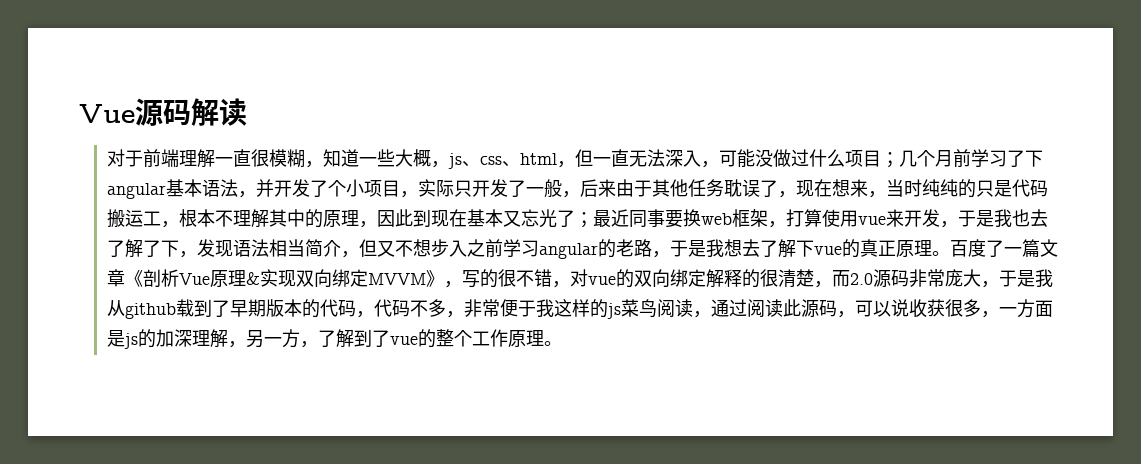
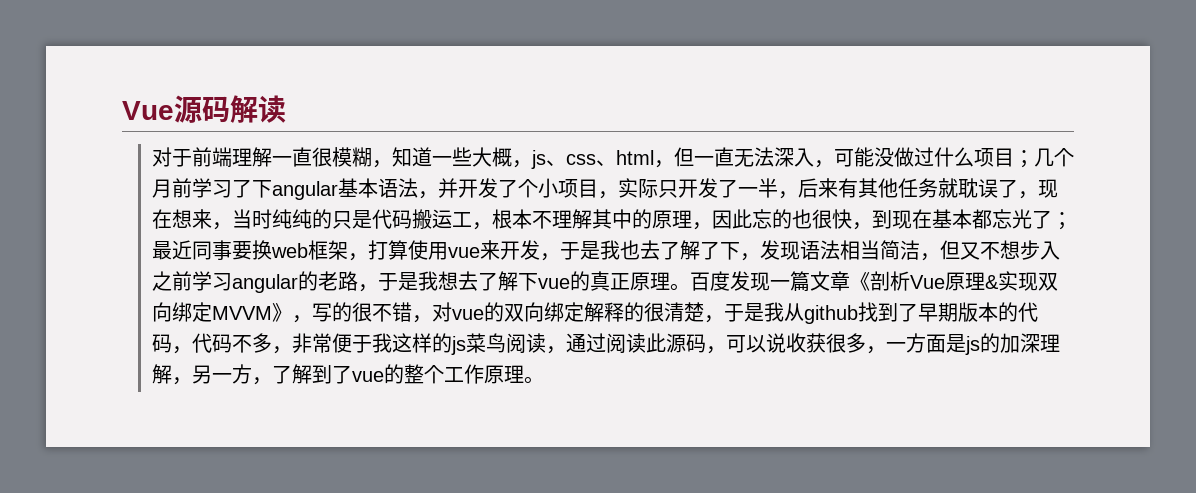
[543,179,652,198] 般，后来由于 -> [757,178,858,199] 半，后来有
(724, 188) none -> [937,178,958,198] 就
(413, 218) none -> [751,209,872,230] 忘的也很快，
[502,210,521,227] 又 -> [971,209,992,229] 都
[322,240,341,257] 介 -> [899,240,920,260] 洁
[985,240,1004,257] 了 -> [729,271,770,291] 发现
[831,269,999,288] 而2.0源码非常庞大， -> (724, 319) none
[175,299,194,317] 载 -> [857,302,878,322] 找

